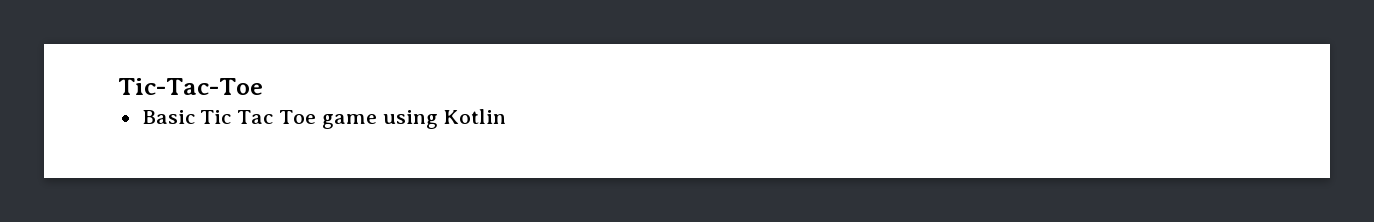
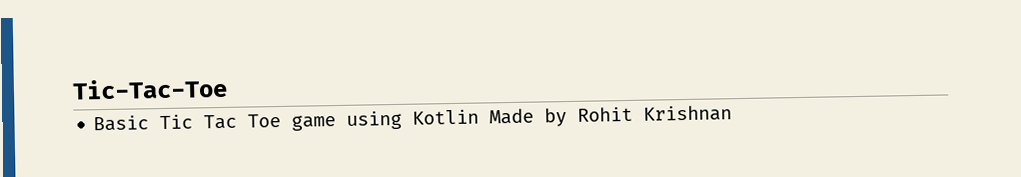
(507, 116) none -> [489,105,733,127] Made by Rohit Krishnan

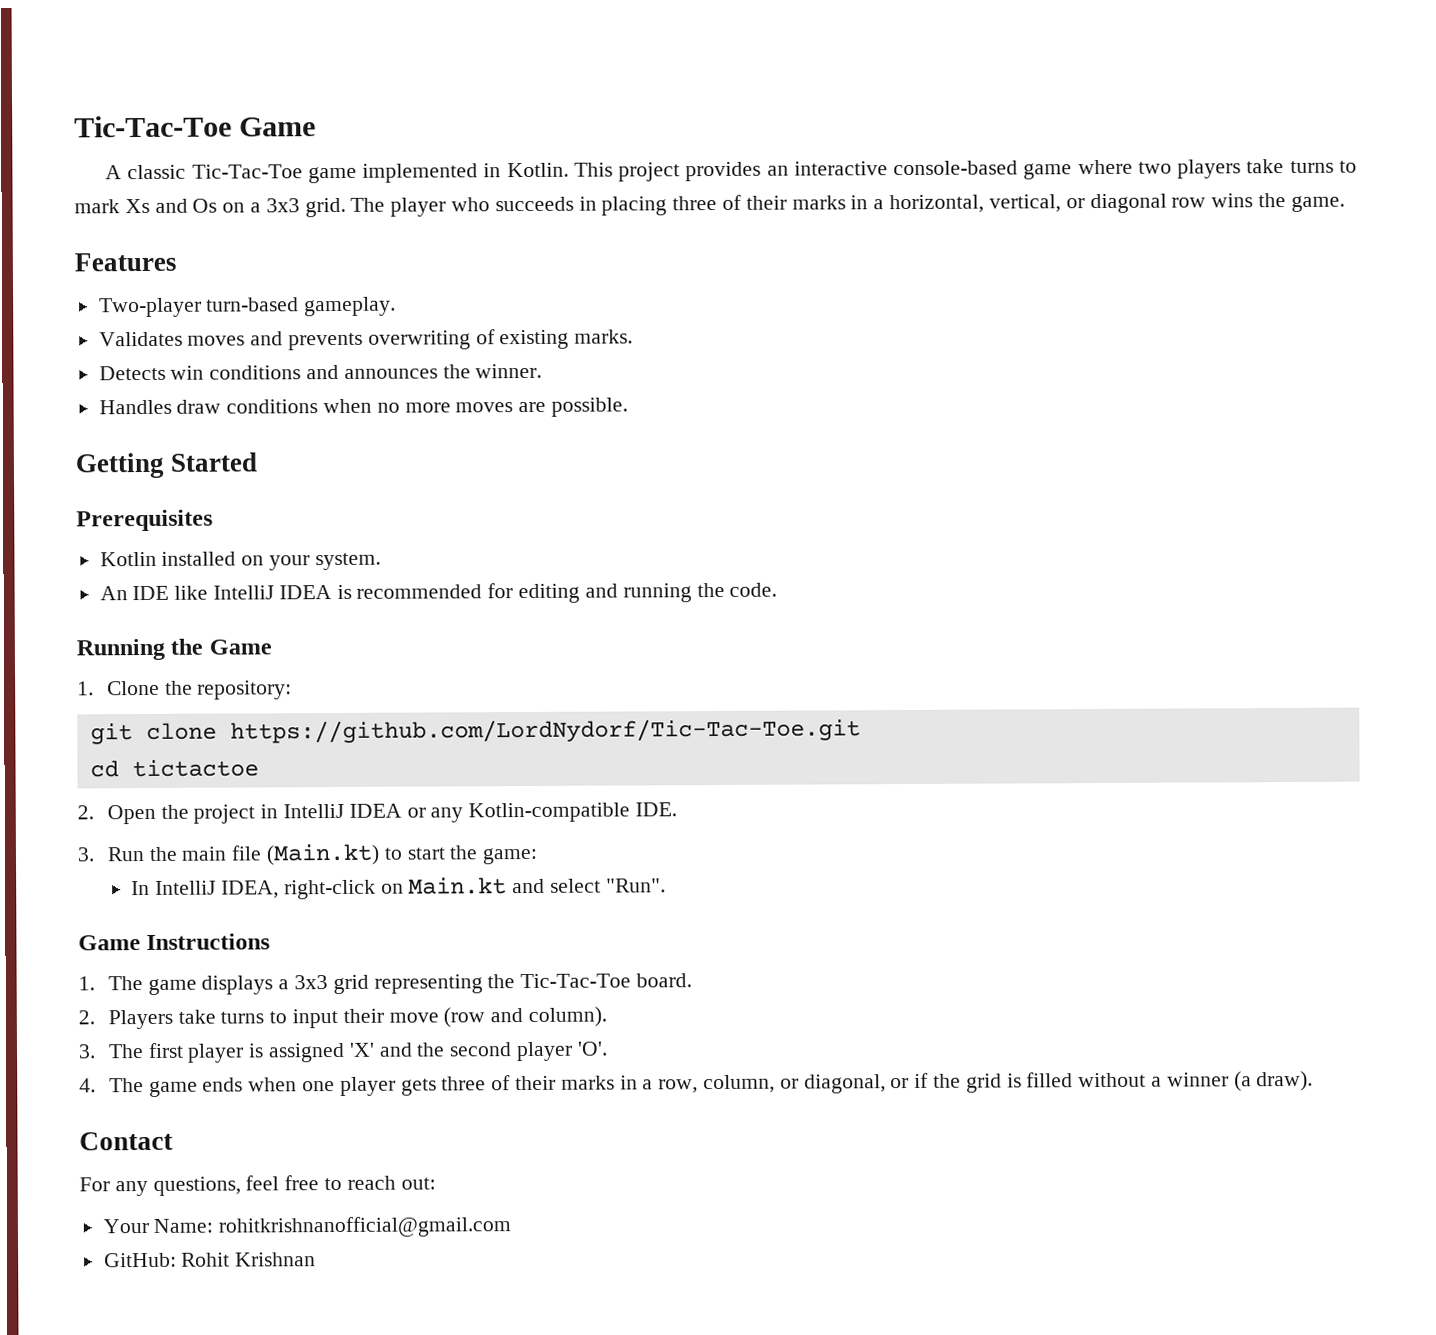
[72,77,228,100] [93,108,568,132] Tic-Tac-Toe // Basic Tic Tac Toe game using Kotlin Made by -> [74,115,317,138] [105,159,1357,184] [74,193,1345,218] [74,252,177,272] [98,296,397,318] [98,329,634,351] [98,363,543,381] [98,397,629,417] [75,452,258,479] [76,509,213,532] [99,551,381,571] [99,582,778,604] [76,638,272,661] [77,680,293,700] [89,718,861,745] [89,759,259,778] [77,802,677,825] [77,843,539,866] [131,877,666,900] [78,933,271,951] [78,973,692,995] [78,1006,607,1030] [78,1041,608,1063] [79,1070,1314,1097] [79,1131,173,1151] [79,1175,436,1197] [102,1216,512,1238] [103,1252,177,1268] Tic-Tac-Toe Game // A classic Tic-Tac-Toe game implemented in Kotlin. This project provides an interactive console-based game where two players take turns to mark Xs and Os on a 3x3 grid. The player who succeeds in placing three of their marks in a horizontal, vertical, or diagonal row wins the game. // Features // Two-player turn-based gameplay. // Validates moves and prevents overwriting of existing marks. // Detects win conditions and announces the winner. // Handles draw conditions when no more moves are possible. // Getting Started // Prerequisites // Kotlin installed on your system. // An IDE like IntelliJ IDEA is recommended for editing and running the code. // Running the Game // 1. Clone the repository: // git clone https://github.com/LordNydorf/Tic-Tac-Toe.git // cd tictactoe // 2. Open the project in IntelliJ IDEA or any Kotlin-compatible IDE. // 3. Run the main file (Main.kt) to start the game: // In IntelliJ IDEA, right-click on Main.kt and select "Run". // Game Instructions // 1. The game displays a 3x3 grid representing the Tic-Tac-Toe board. // 2. Players take turns to input their move (row and column). // 3. The first player is assigned 'X' and the second player 'O'. // 4. The game ends when one player gets three of their marks in a row, column, or diagonal, or if the grid is filled without a winner (a draw). // Contact // For any questions, feel free to reach out: // Your Name: rohitkrishnanofficial@gmail.com // GitHub:

